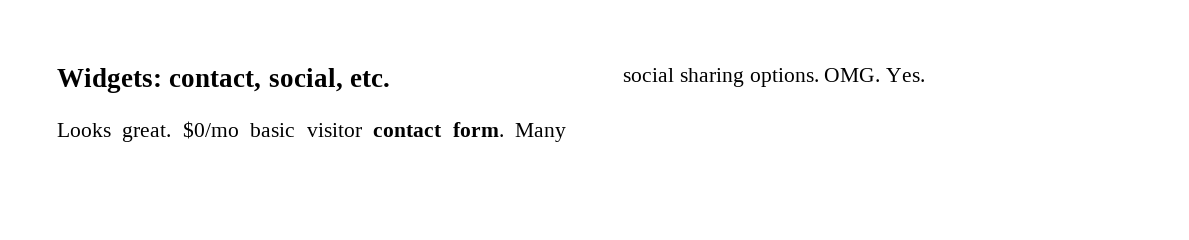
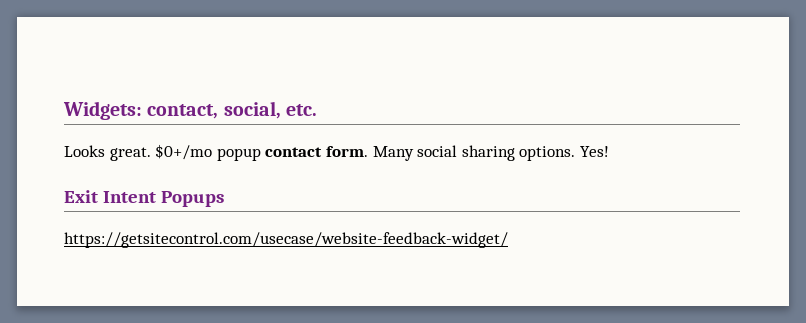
[182,121,362,139] $0/mo basic visitor -> [155,144,261,161] $0+/mo popup
[824,68,926,82] OMG. Yes. -> [579,146,609,157] [64,190,224,207] [64,232,508,248] Yes! // Exit Intent Popups // https://getsitecontrol.com/usecase/website-feedback-widget/

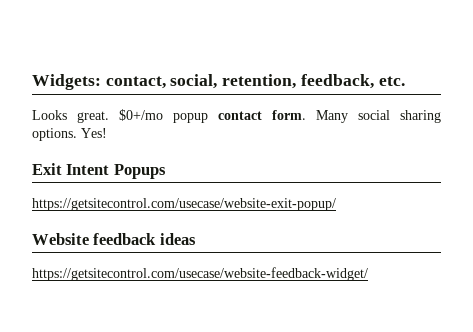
(281, 110) none -> [222,74,374,89] retention, feedback,
(224, 199) none -> [32,198,336,211] [32,233,196,245] // https://getsitecontrol.com/usecase/website-exit-popup/ // Website feedback ideas

